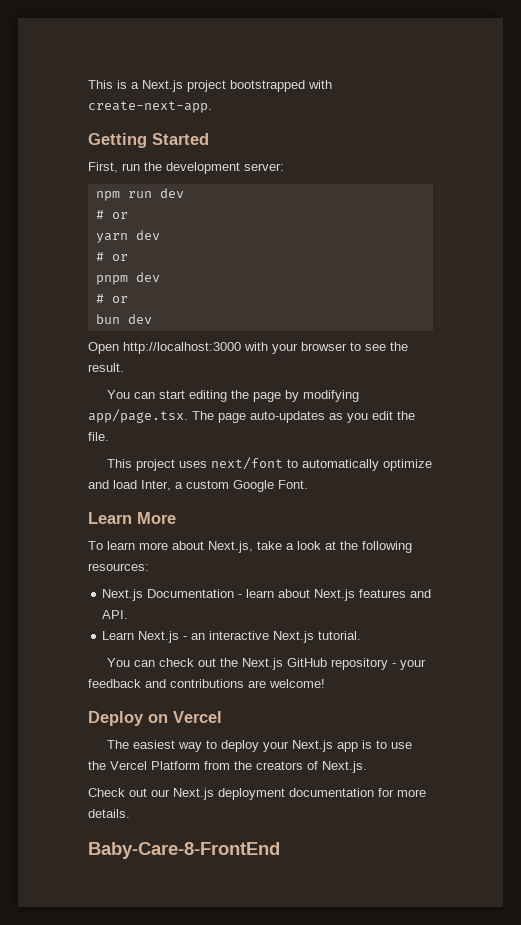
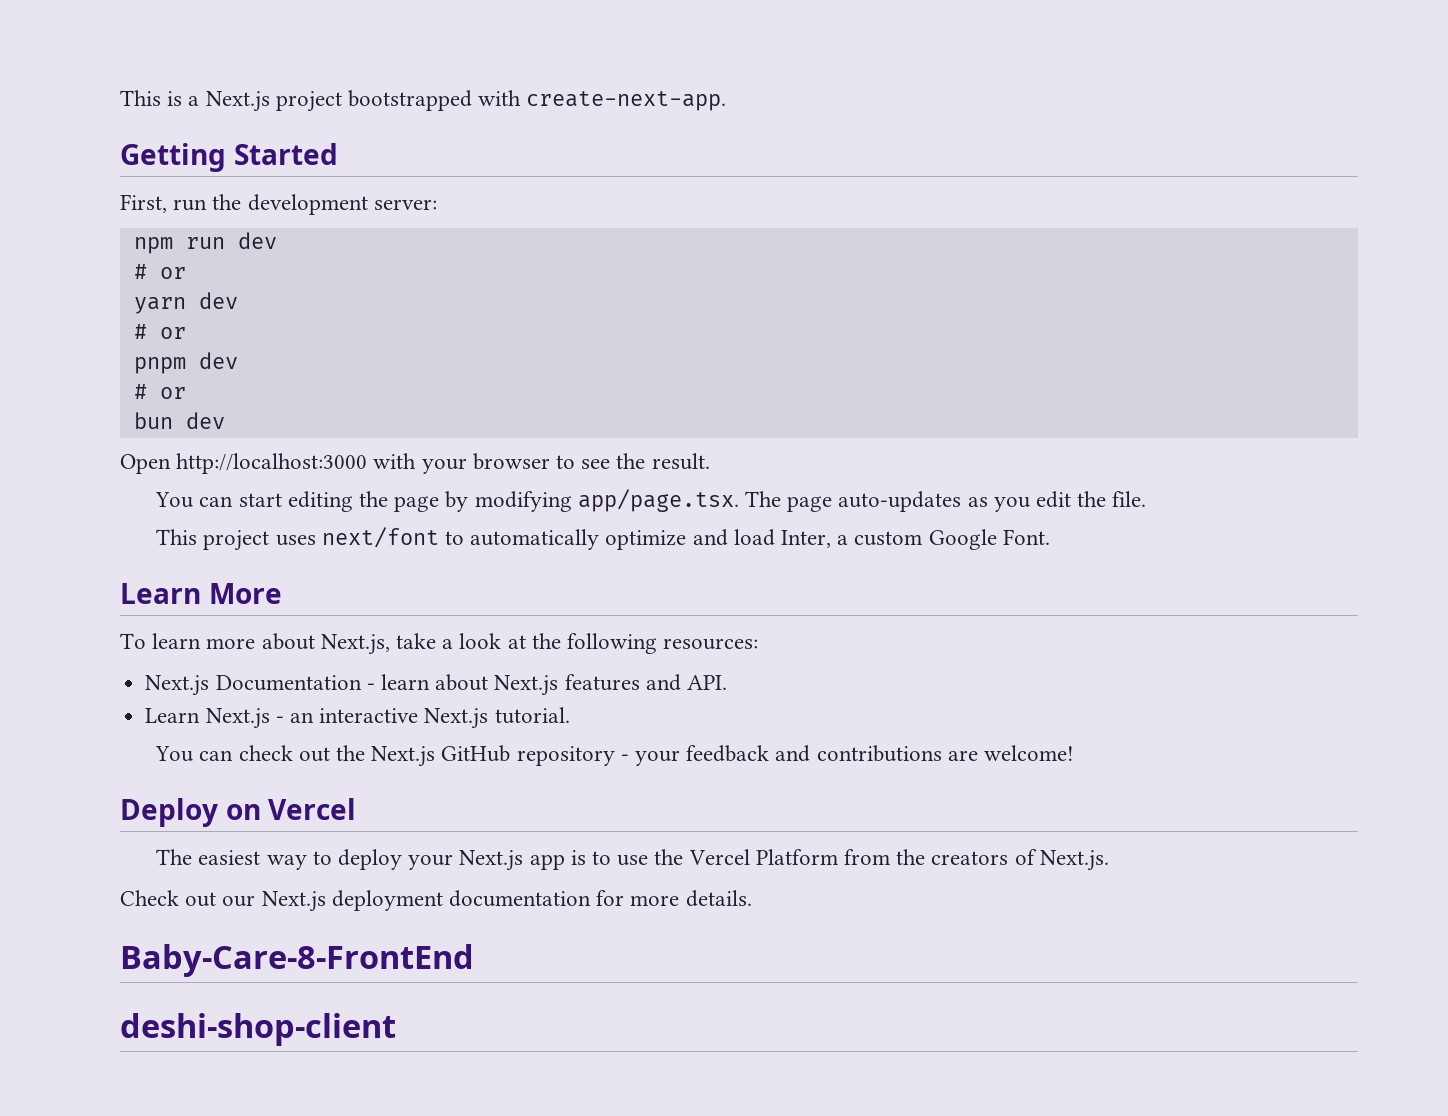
(280, 850) none -> [120,1013,396,1046] // deshi-shop-client

